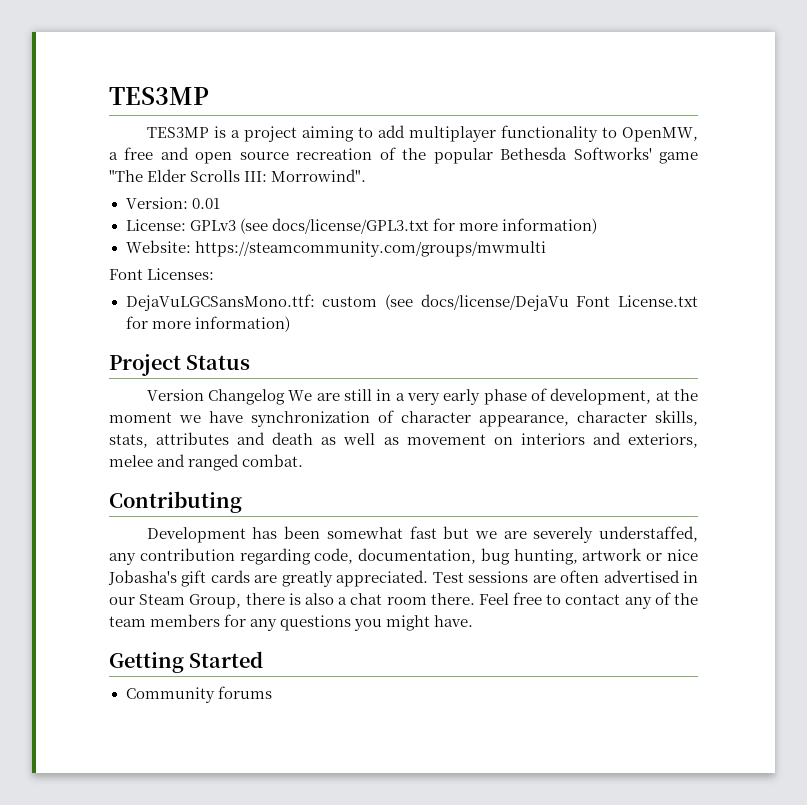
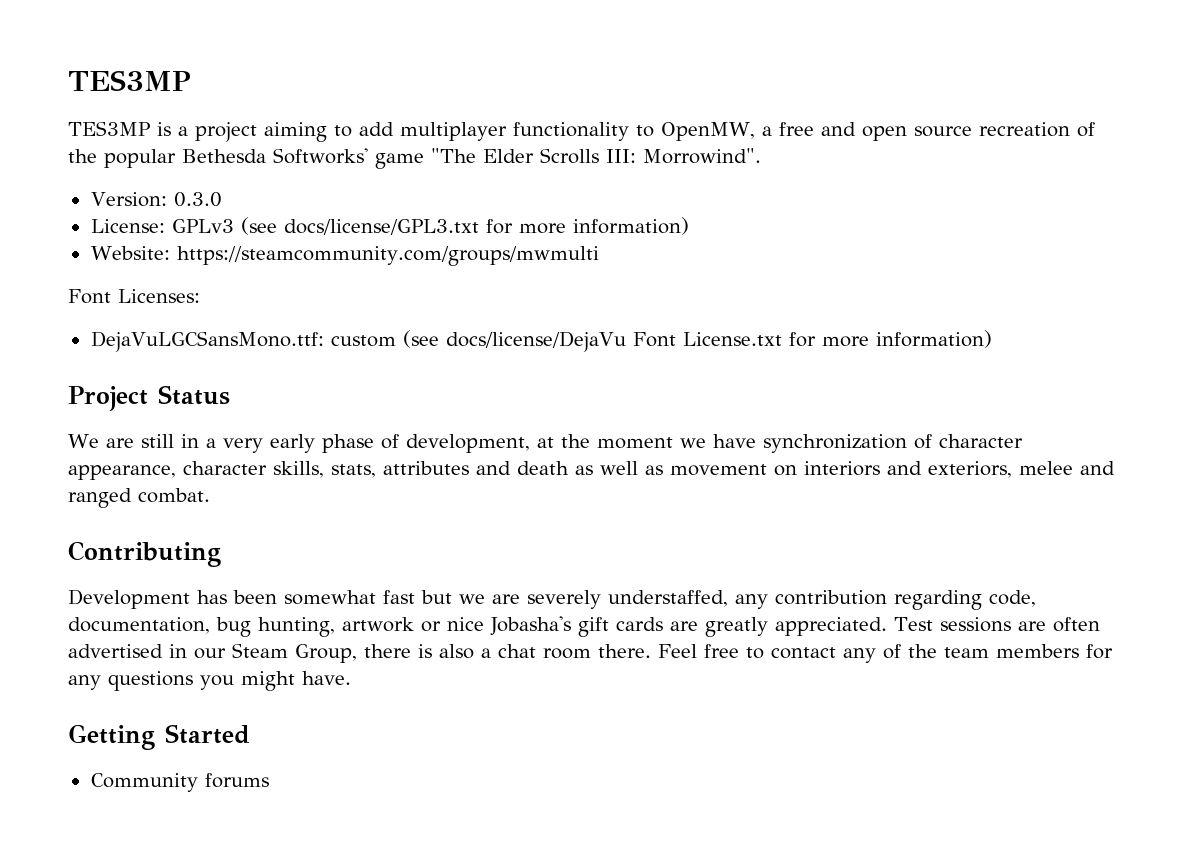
[191,198,220,209] 0.01 -> [173,192,222,207] 0.3.0
[146,389,286,405] Version Changelog -> (230, 395) none

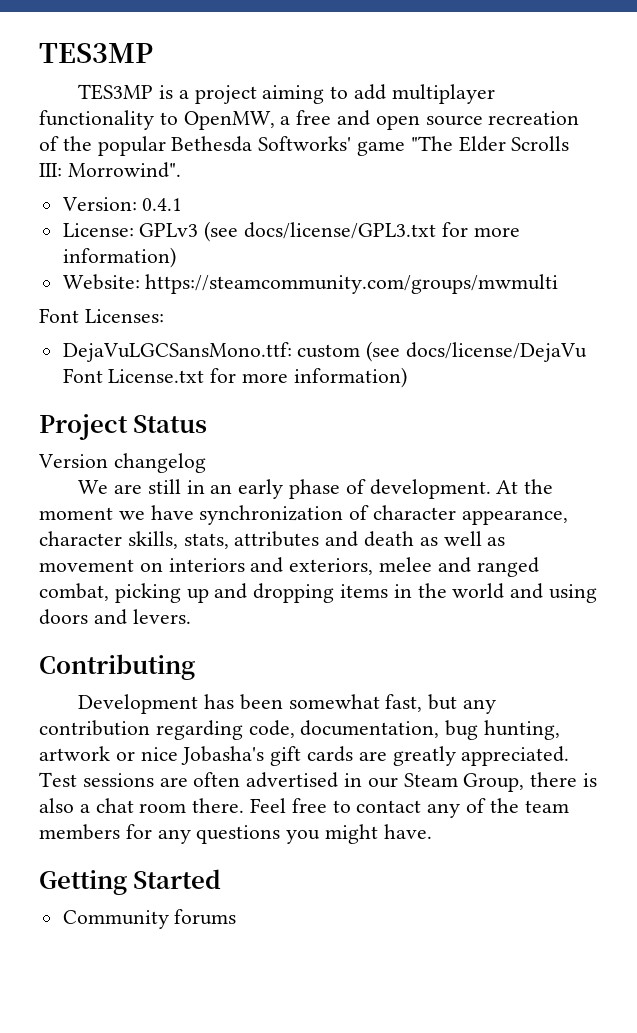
[173,192,222,207] 0.3.0 -> [142,198,183,211] 0.4.1
(230, 395) none -> [38,453,206,473] // Version changelog
[205,438,263,453] a very -> [210,484,233,494] an
[405,434,554,453] development, at -> [369,479,519,499] development. At
[138,488,210,503] combat. -> [39,583,598,603] [39,609,191,625] combat, picking up and dropping items in the world and using doors and levers.
[383,590,728,609] fast but we are severely understaffed, -> [385,694,458,712] fast, but

